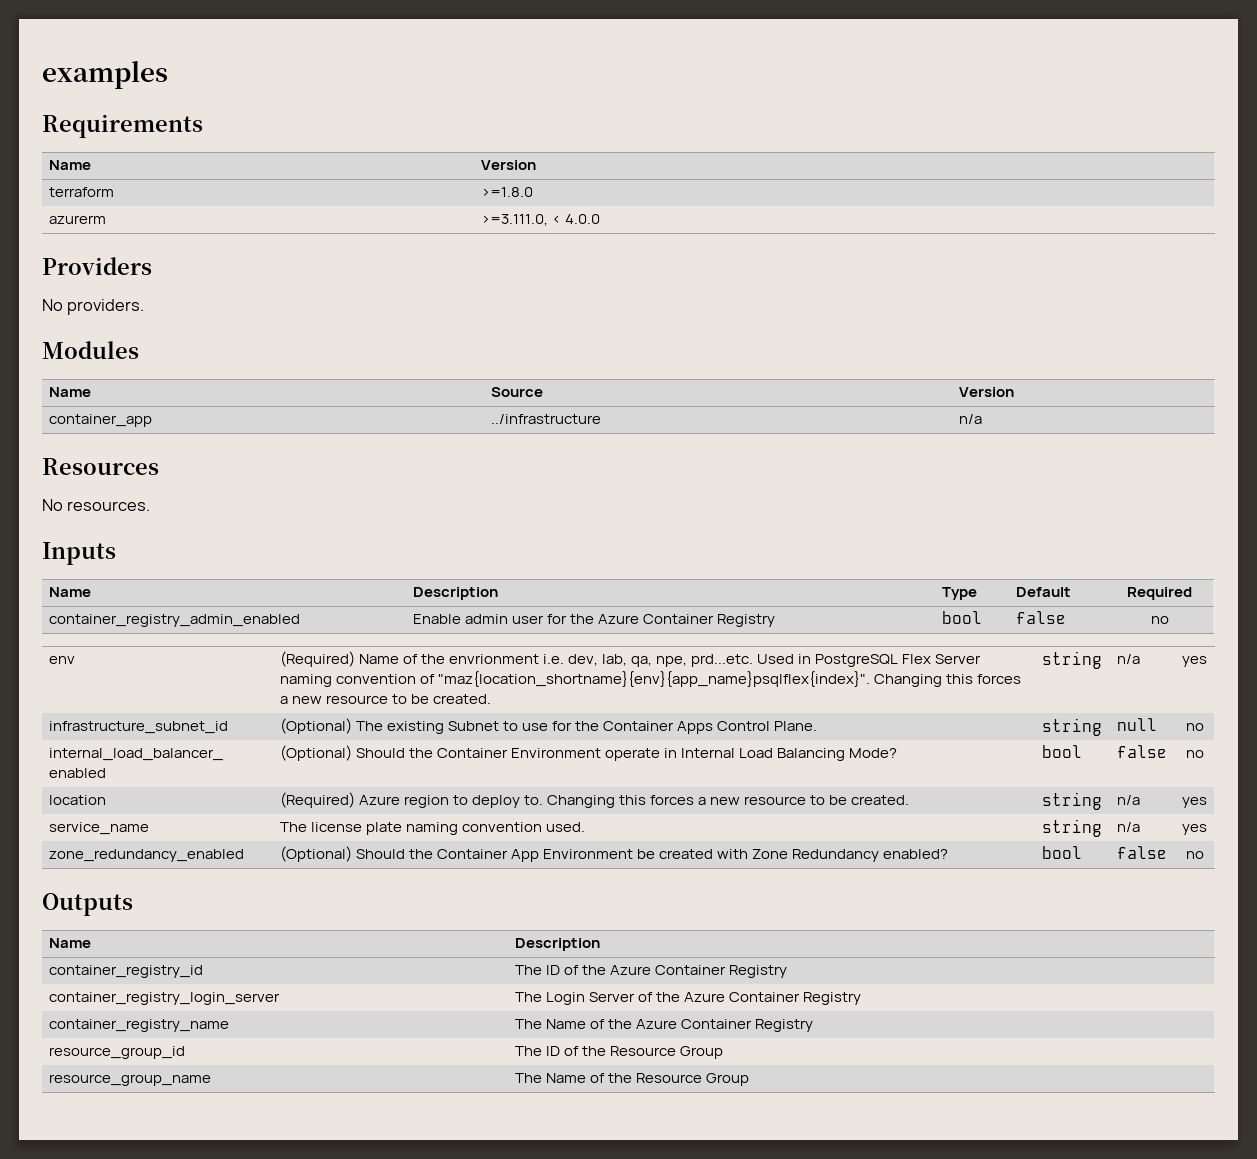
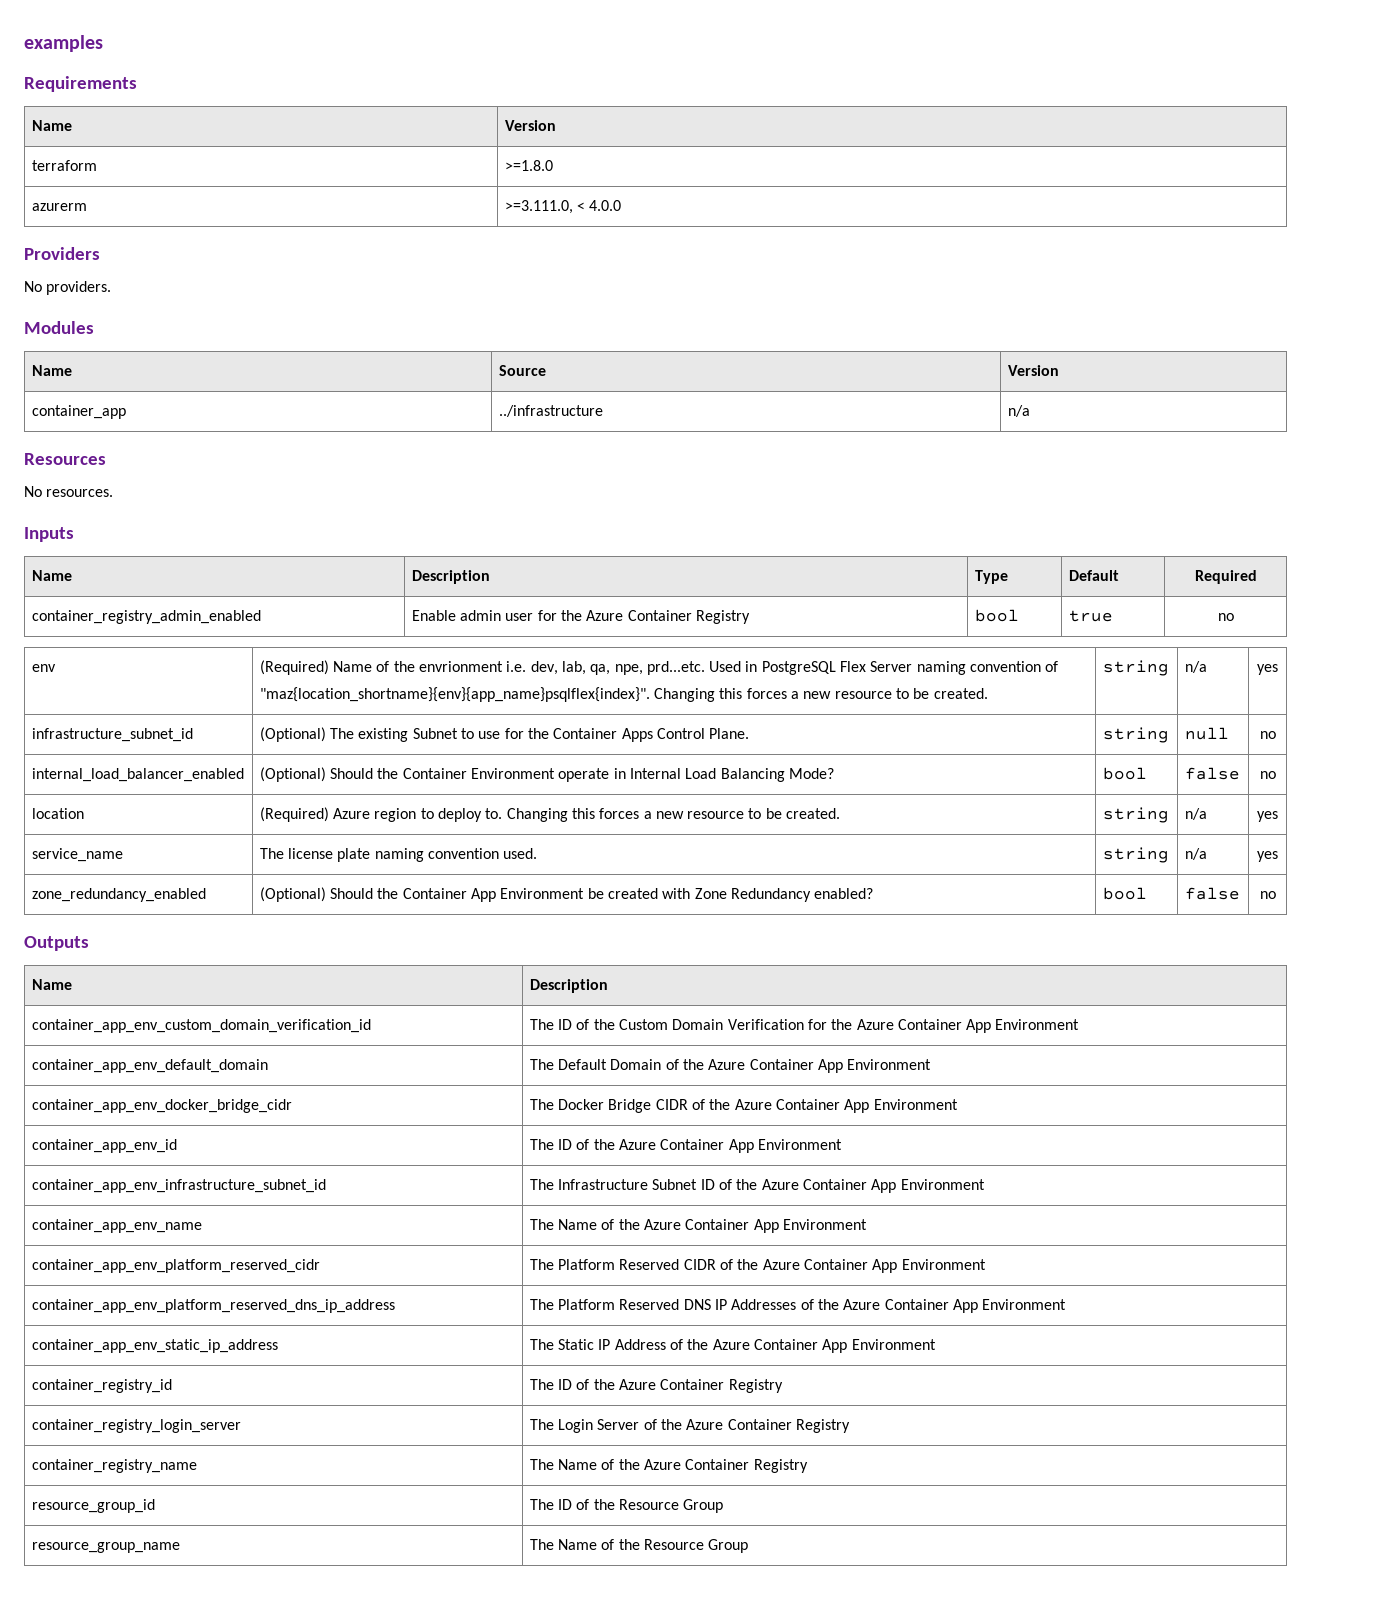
[1015,611,1066,624] false -> [1068,610,1113,622] true
(600, 944) none -> [31,1019,371,1033] [529,1019,1080,1033] [31,1059,268,1073] [529,1059,932,1073] [31,1099,292,1113] [529,1099,958,1113] [31,1139,177,1153] [529,1139,842,1153] [31,1179,326,1193] [529,1179,985,1193] [31,1219,202,1233] [529,1219,867,1233] [31,1259,320,1273] [529,1259,986,1273] [31,1299,395,1313] [529,1299,1067,1313] [31,1339,278,1353] [529,1339,936,1353] // container_app_env_custom_domain_verification_id | The ID of the Custom Domain Verification for the Azure Container App Environment // container_app_env_default_domain | The Default Domain of the Azure Container App Environment // container_app_env_docker_bridge_cidr | The Docker Bridge CIDR of the Azure Container App Environment // container_app_env_id | The ID of the Azure Container App Environment // container_app_env_infrastructure_subnet_id | The Infrastructure Subnet ID of the Azure Container App Environment // container_app_env_name | The Name of the Azure Container App Environment // container_app_env_platform_reserved_cidr | The Platform Reserved CIDR of the Azure Container App Environment // container_app_env_platform_reserved_dns_ip_address | The Platform Reserved DNS IP Addresses of the Azure Container App Environment // container_app_env_static_ip_address | The Static IP Address of the Azure Container App Environment

